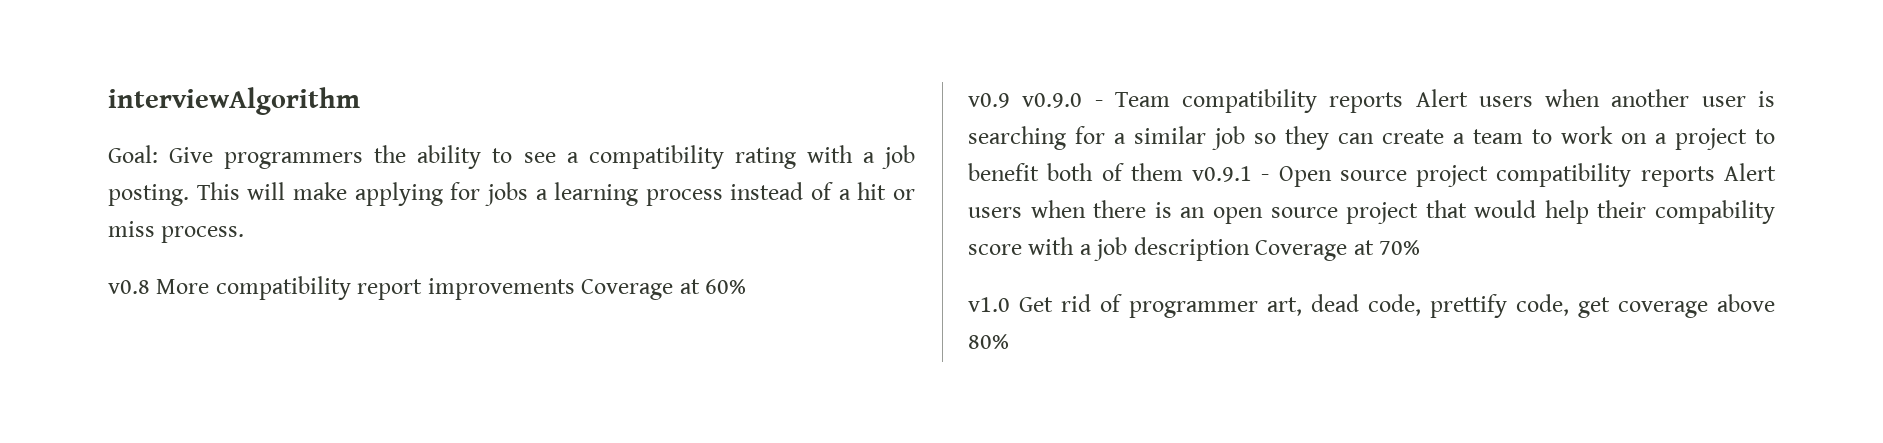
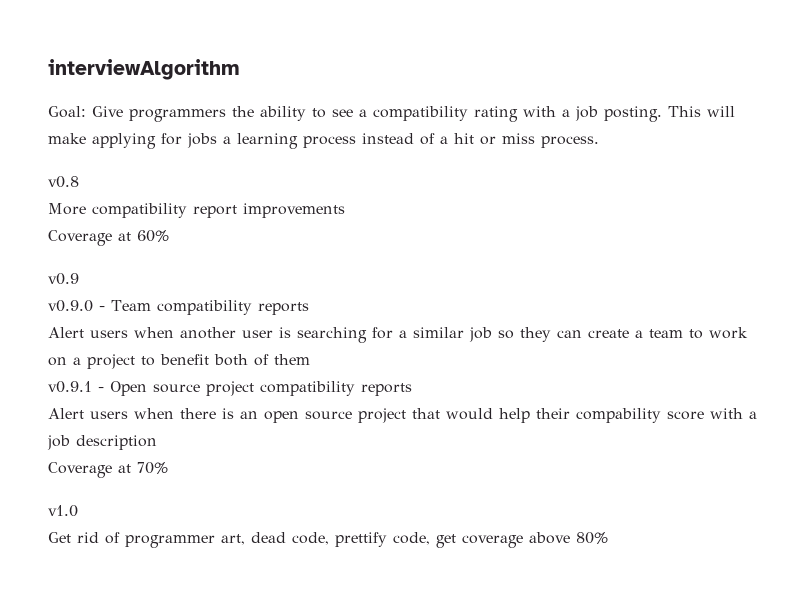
(150, 287) none -> (79, 182) //
(575, 289) none -> (345, 210) //
(1010, 100) none -> (79, 279) //
(1404, 102) none -> (309, 308) //
(1183, 172) none -> (310, 359) //
(1715, 176) none -> (412, 389) //
(1250, 249) none -> (157, 442) //
(1010, 304) none -> (78, 511) //

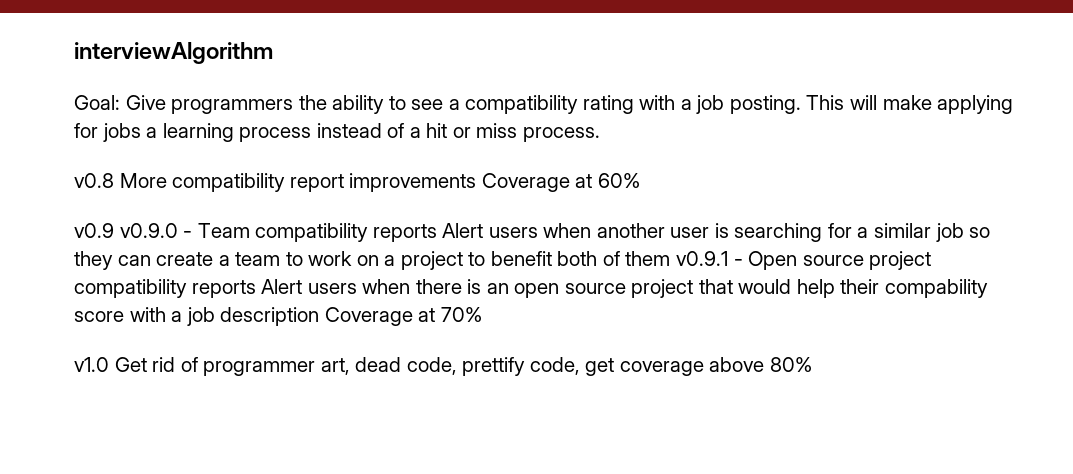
(79, 182) // -> (114, 180) none
(345, 210) // -> (477, 182) none
(79, 279) // -> (114, 230) none
(309, 308) // -> (437, 233) none
(310, 359) // -> (671, 258) none
(412, 389) // -> (256, 289) none
(157, 442) // -> (320, 316) none
(78, 511) // -> (109, 364) none

